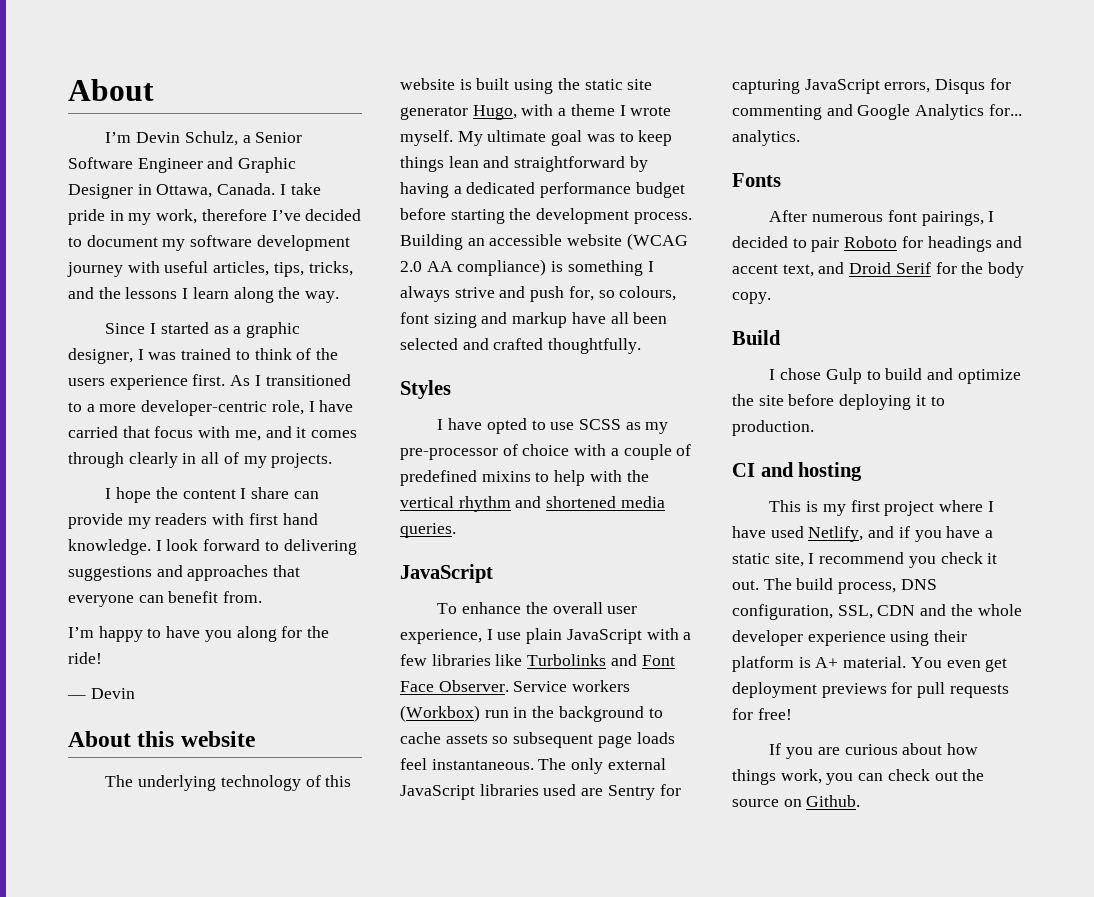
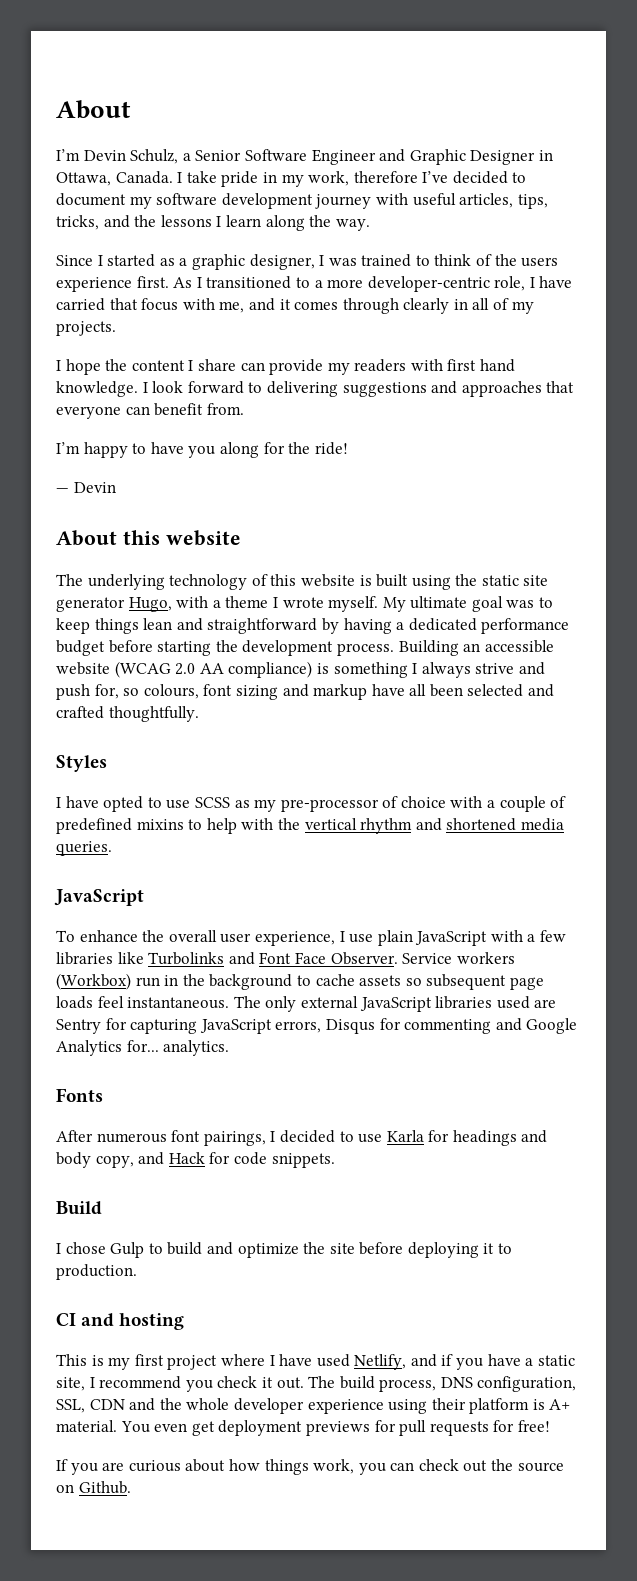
[811,236,898,252] pair Roboto -> [358,1130,424,1143] use Karla
[732,262,1025,278] [732,292,771,304] accent text, and Droid Serif for the body copy. -> [56,1152,335,1168] body copy, and Hack for code snippets.

